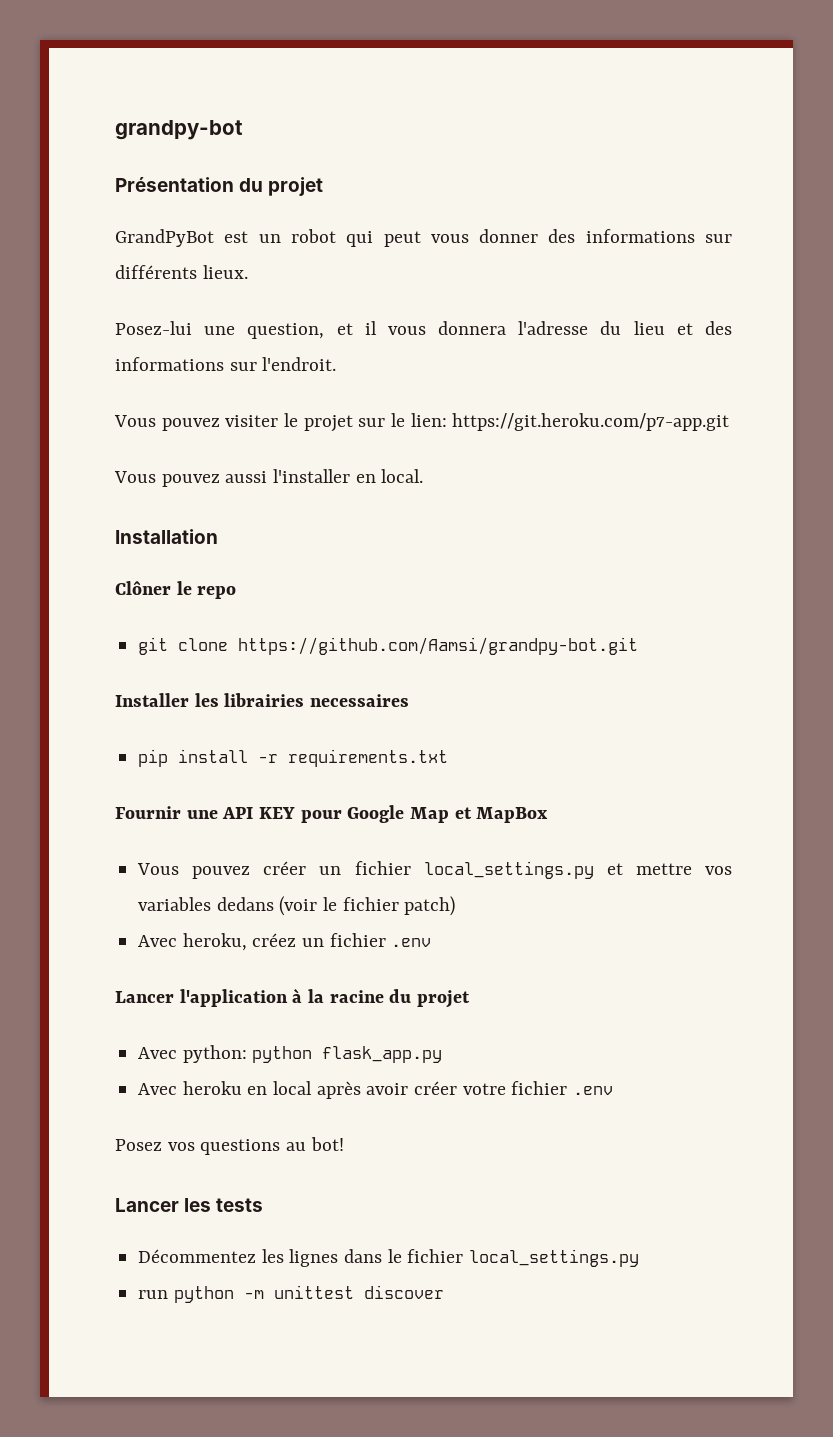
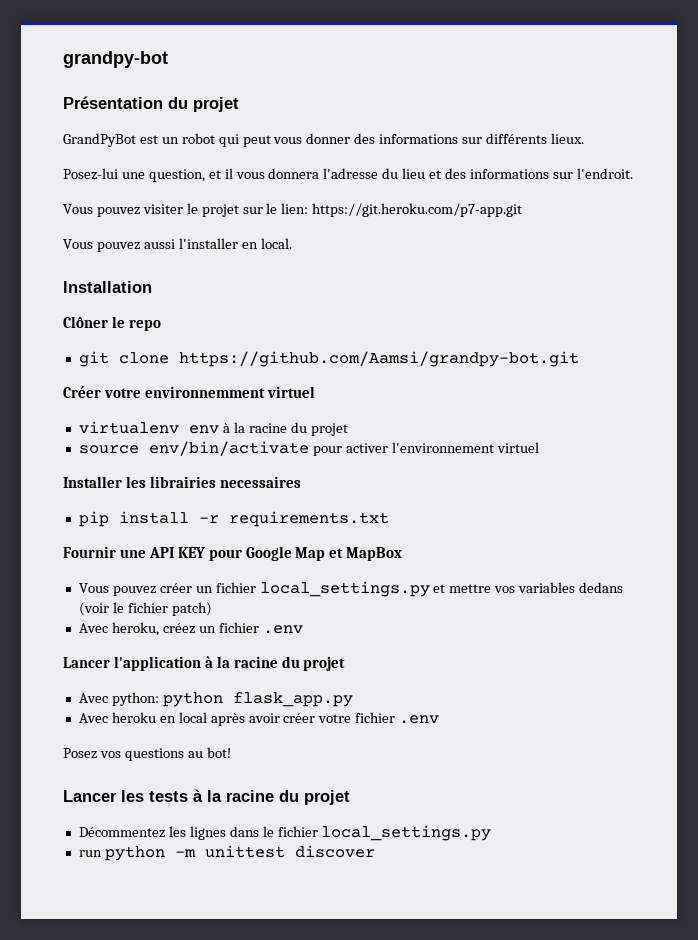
(639, 646) none -> [63,386,315,398] [78,421,348,436] [78,441,539,456] // Créer votre environnemment virtuel // virtualenv env à la racine du projet // source env/bin/activate pour activer l'environnement virtuel
(264, 1205) none -> [193,789,350,805] à la racine du projet

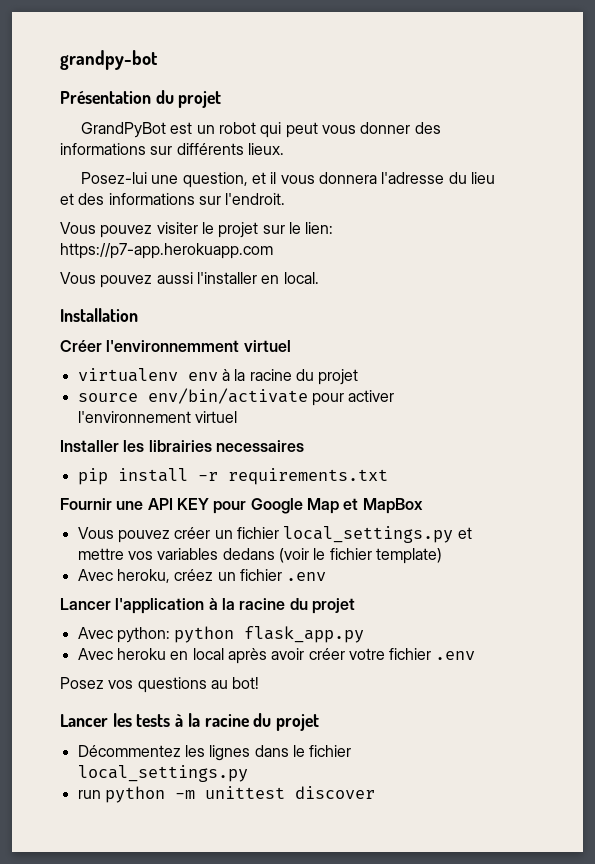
[312,203,523,217] https://git.heroku.com/p7-app.git -> [60,243,273,259] https://p7-app.herokuapp.com
[63,316,161,331] [78,351,579,367] // Clôner le repo // git clone https://github.com/Aamsi/grandpy-bot.git -> (138, 315) none
[103,386,265,398] votre environnemment -> [106,340,240,352] l'environnemment
[171,602,212,616] patch) -> [375,548,442,564] template)

